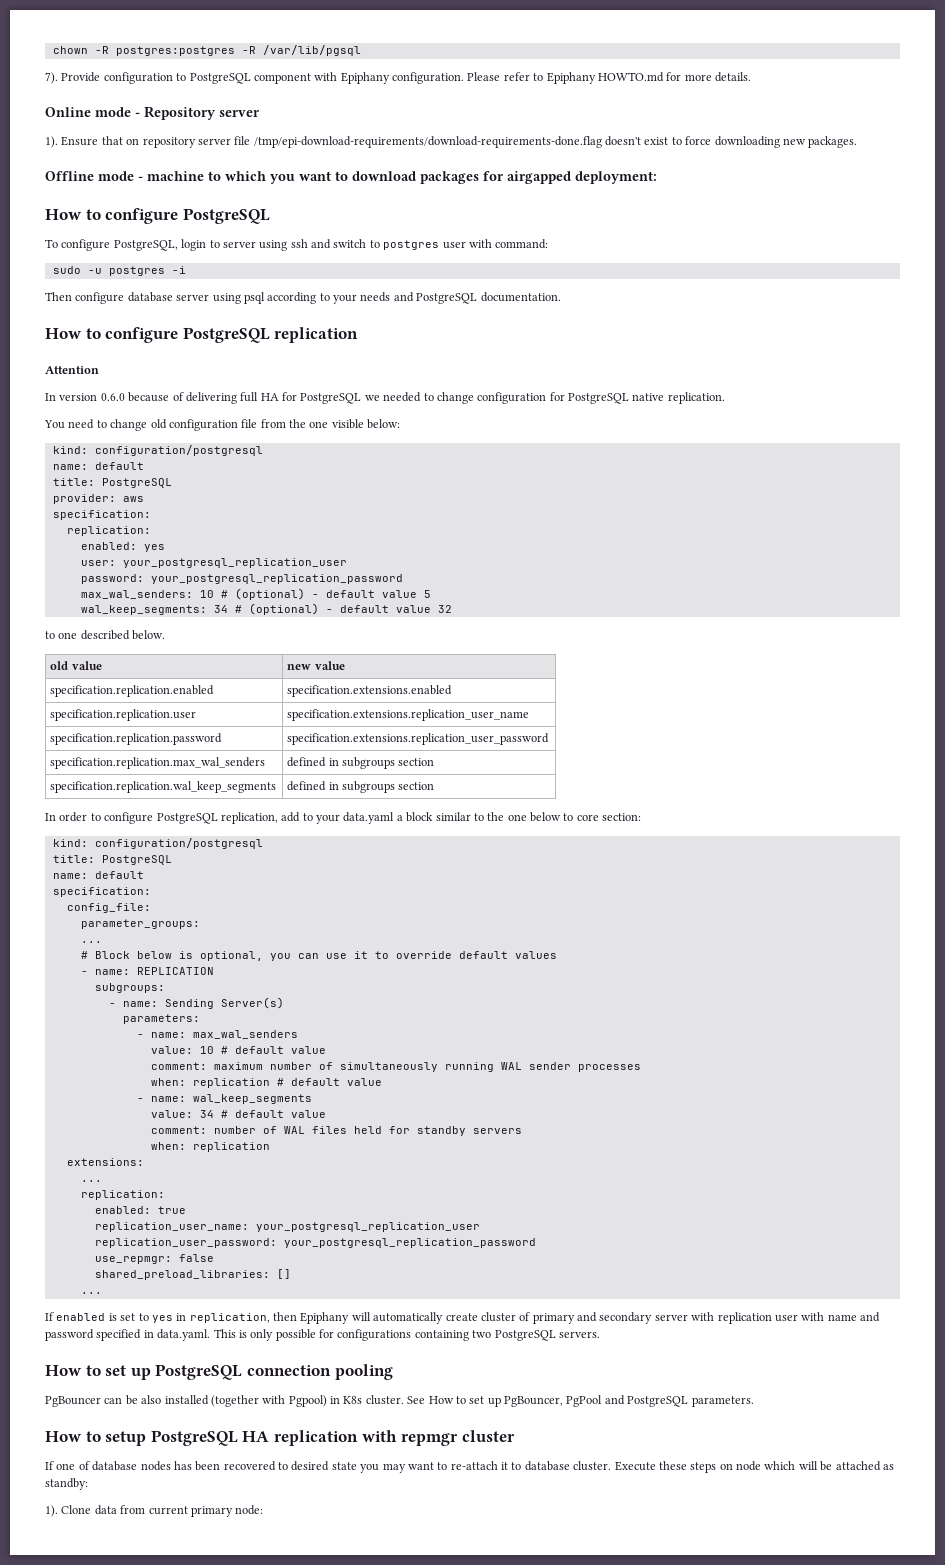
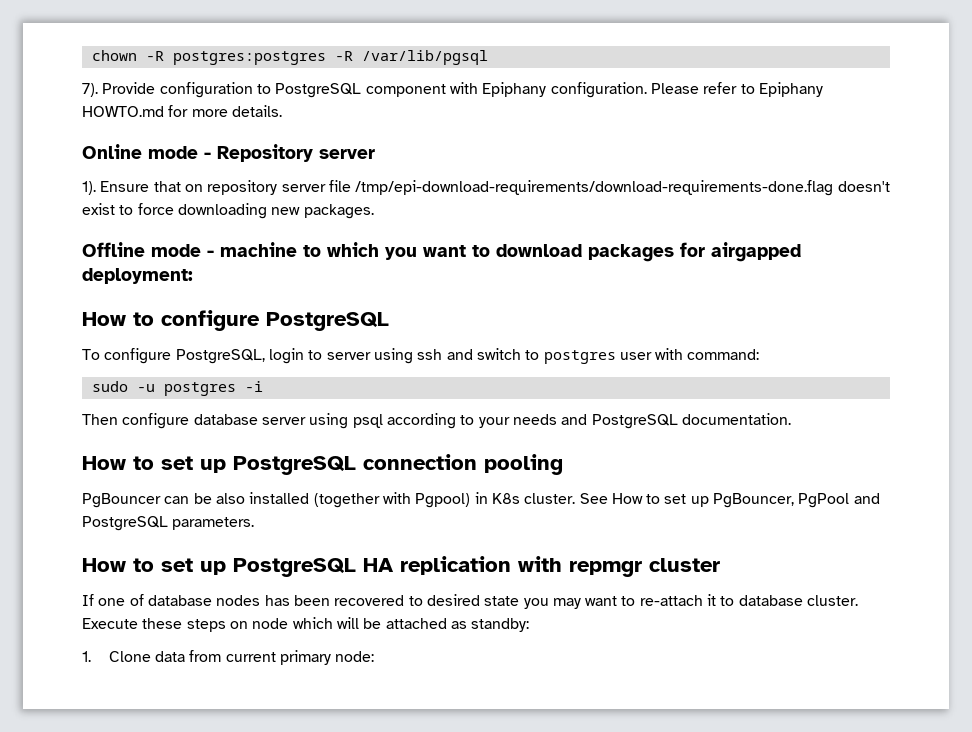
[45,327,359,343] [45,366,99,374] [45,392,725,404] [44,419,401,431] [52,445,263,456] [52,462,144,470] [52,478,172,488] [52,494,144,504] [52,510,151,520] [66,526,151,536] [80,542,165,552] [80,558,347,568] [80,574,403,584] [80,588,431,600] [80,603,452,615] [45,630,166,640] [50,661,102,670] [287,661,345,670] [50,685,215,697] [287,685,453,697] [50,709,197,721] [287,709,530,721] [50,733,223,745] [287,733,550,745] [50,757,266,769] [287,757,435,769] [50,781,277,793] [287,781,435,793] [45,812,642,824] [52,838,263,849] [52,855,172,865] [52,871,144,879] [52,887,151,897] [66,903,151,913] [80,919,200,929] [80,941,102,943] [80,951,557,961] [80,967,214,975] [94,983,165,993] [108,997,284,1009] [122,1014,200,1024] [136,1030,298,1039] [150,1046,326,1054] [150,1062,641,1072] [150,1078,382,1088] [136,1094,312,1104] [150,1110,326,1118] [150,1126,522,1136] [150,1142,270,1152] [66,1158,144,1166] [80,1180,102,1182] [80,1190,165,1200] [94,1206,186,1214] [94,1222,480,1232] [94,1238,536,1248] [94,1254,214,1264] [94,1269,291,1280] [80,1292,102,1294] [45,1312,880,1324] [45,1329,600,1341] // How to configure PostgreSQL replication // Attention // In version 0.6.0 because of delivering full HA for PostgreSQL we needed to change configuration for PostgreSQL native replication. // You need to change old configuration file from the one visible below: // kind: configuration/postgresql // name: default // title: PostgreSQL // provider: aws // specification: // replication: // enabled: yes // user: your_postgresql_replication_user // password: your_postgresql_replication_password // max_wal_senders: 10 # (optional) - default value 5 // wal_keep_segments: 34 # (optional) - default value 32 // to one described below. // old value | new value // specification.replication.enabled | specification.extensions.enabled // specification.replication.user | specification.extensions.replication_user_name // specification.replication.password | specification.extensions.replication_user_password // specification.replication.max_wal_senders | defined in subgroups section // specification.replication.wal_keep_segments | defined in subgroups section // In order to configure PostgreSQL replication, add to your data.yaml a block similar to the one below to core section: // kind: configuration/postgresql // title: PostgreSQL // name: default // specification: // config_file: // parameter_groups: // ... // # Block below is optional, you can use it to override default values // - name: REPLICATION // subgroups: // - name: Sending Server(s) // parameters: // - name: max_wal_senders // value: 10 # default value // comment: maximum number of simultaneously running WAL sender processes // when: replication # default value // - name: wal_keep_segments // value: 34 # default value // comment: number of WAL files held for standby servers // when: replication // extensions: // ... // replication: // enabled: true // replication_user_name: your_postgresql_replication_user // replication_user_password: your_postgresql_replication_password // use_repmgr: false // shared_preload_libraries: [] // ... // If enabled is set to yes in replication, then Epiphany will automatically create cluster of primary and secondary server with replication user with name and password specified in data.yaml. This is only possible for configurations containing two PostgreSQL servers. -> (791, 419) none
[105,1431,147,1446] setup -> [161,558,226,575] set up
[45,1505,58,1517] 1). -> [82,651,91,662] 1.

